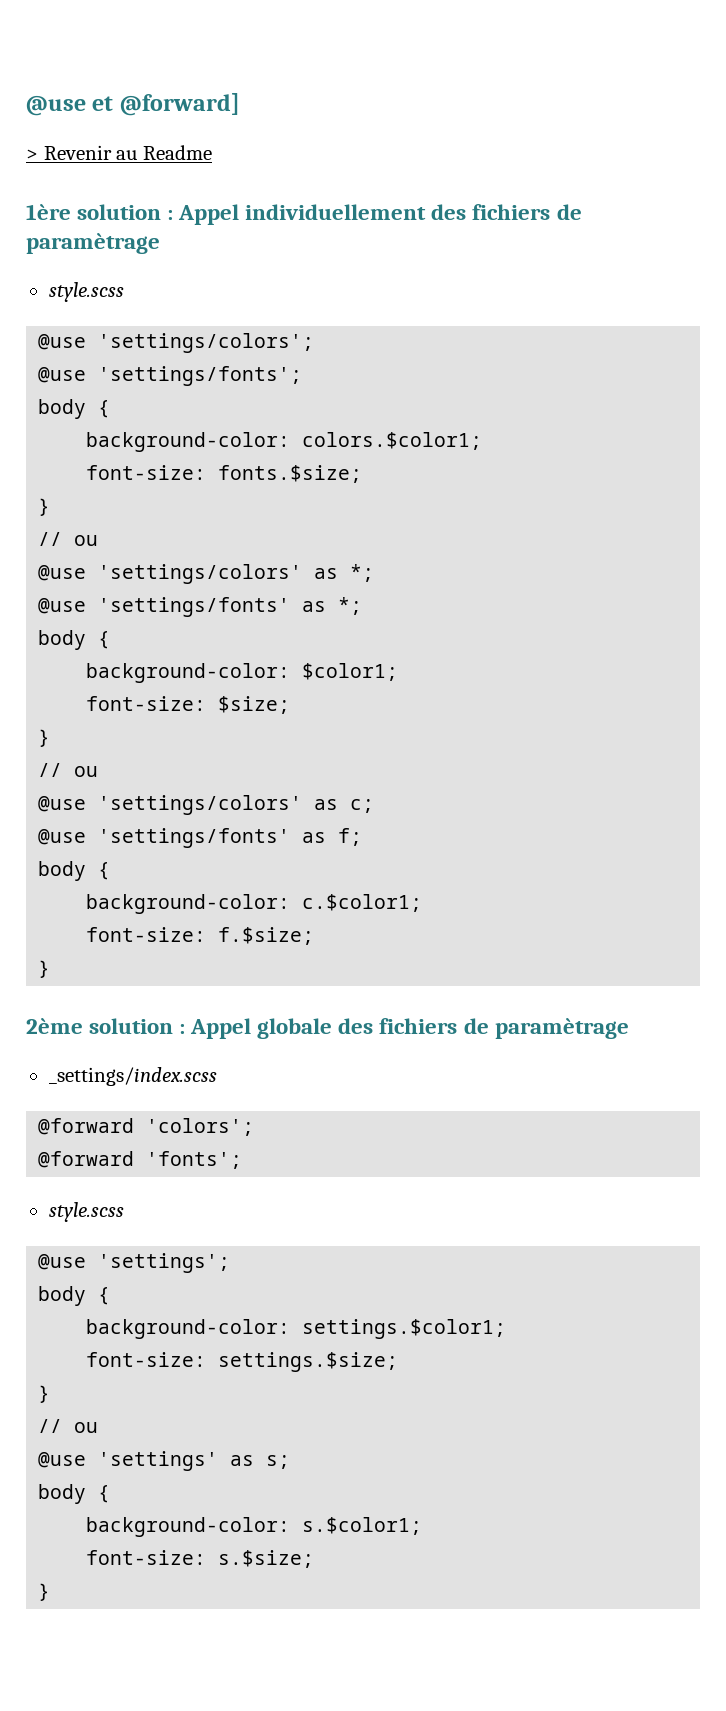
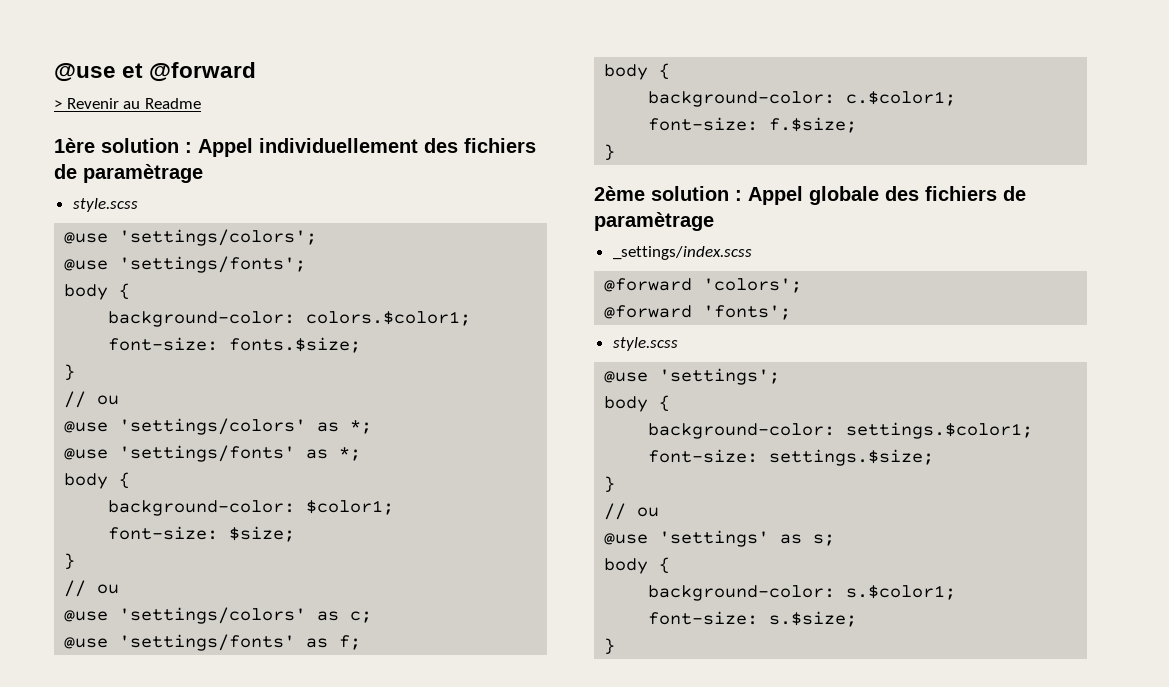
[119,93,240,116] @forward] -> [149,62,257,82] @forward

